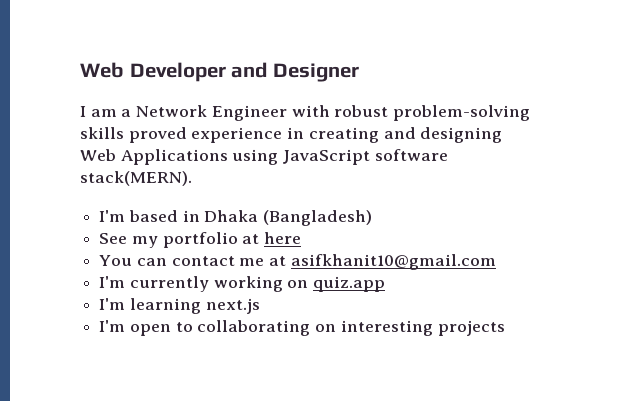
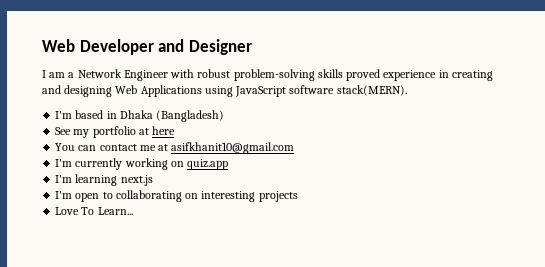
(505, 328) none -> [55,207,133,215] // Love To Learn...

